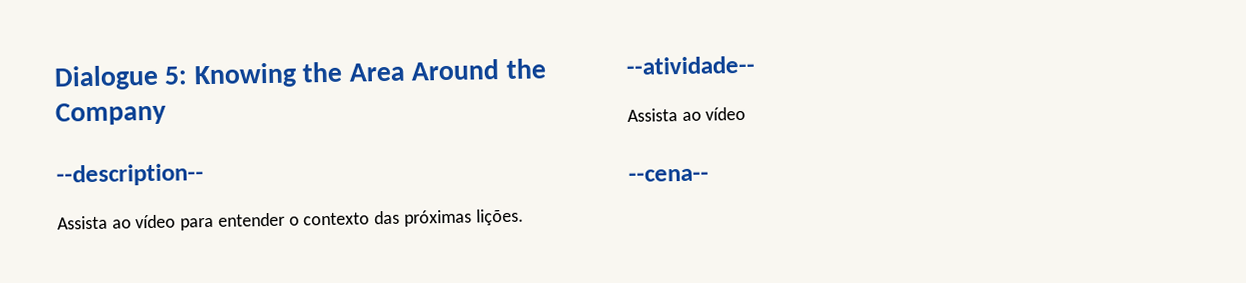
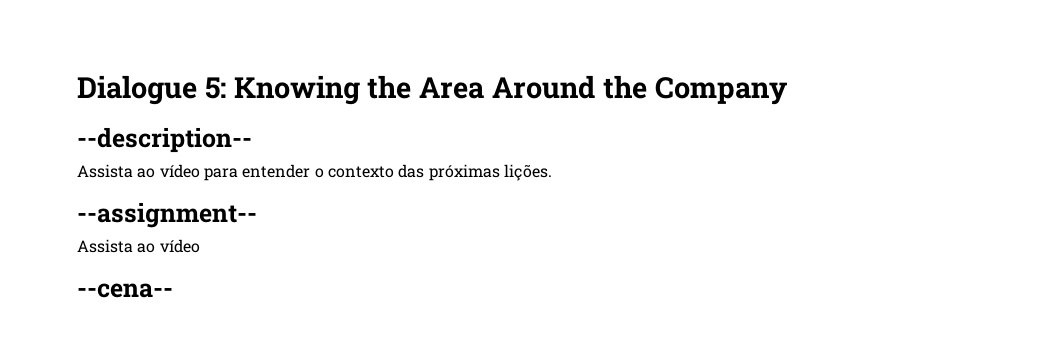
[626,55,755,75] --atividade-- -> [77,202,257,228] --assignment--

